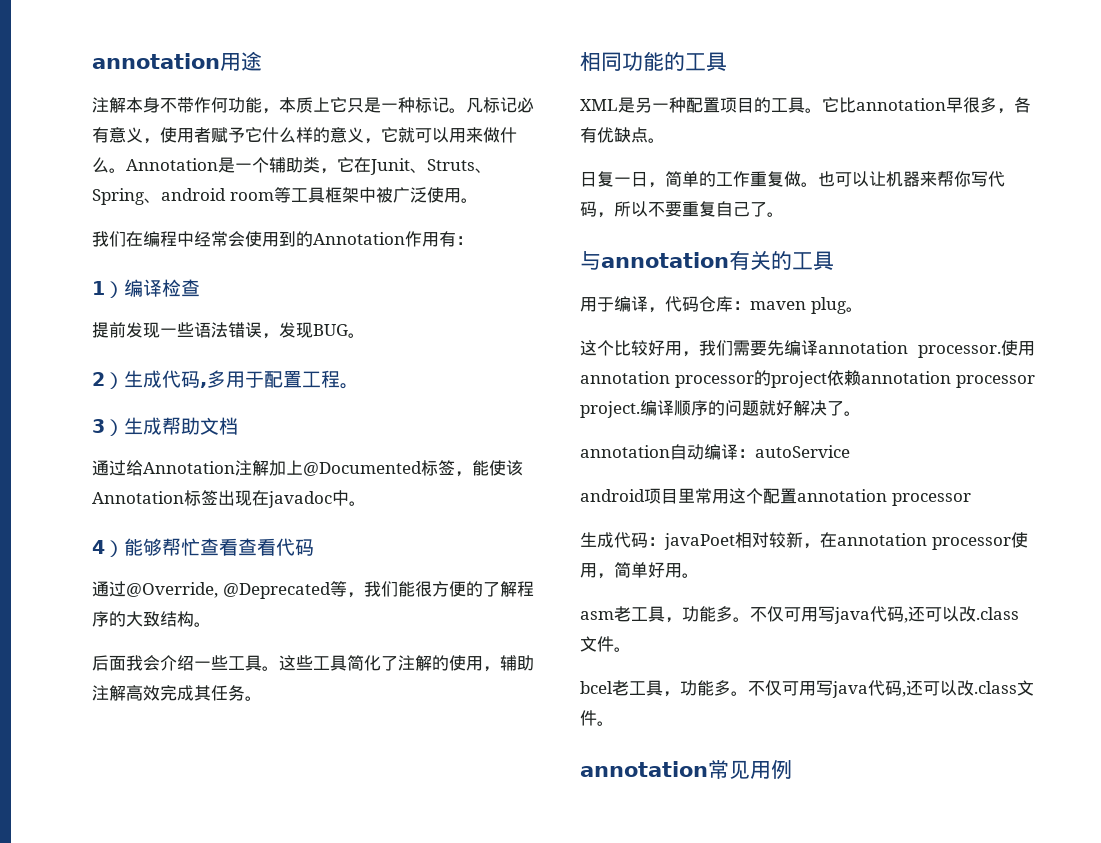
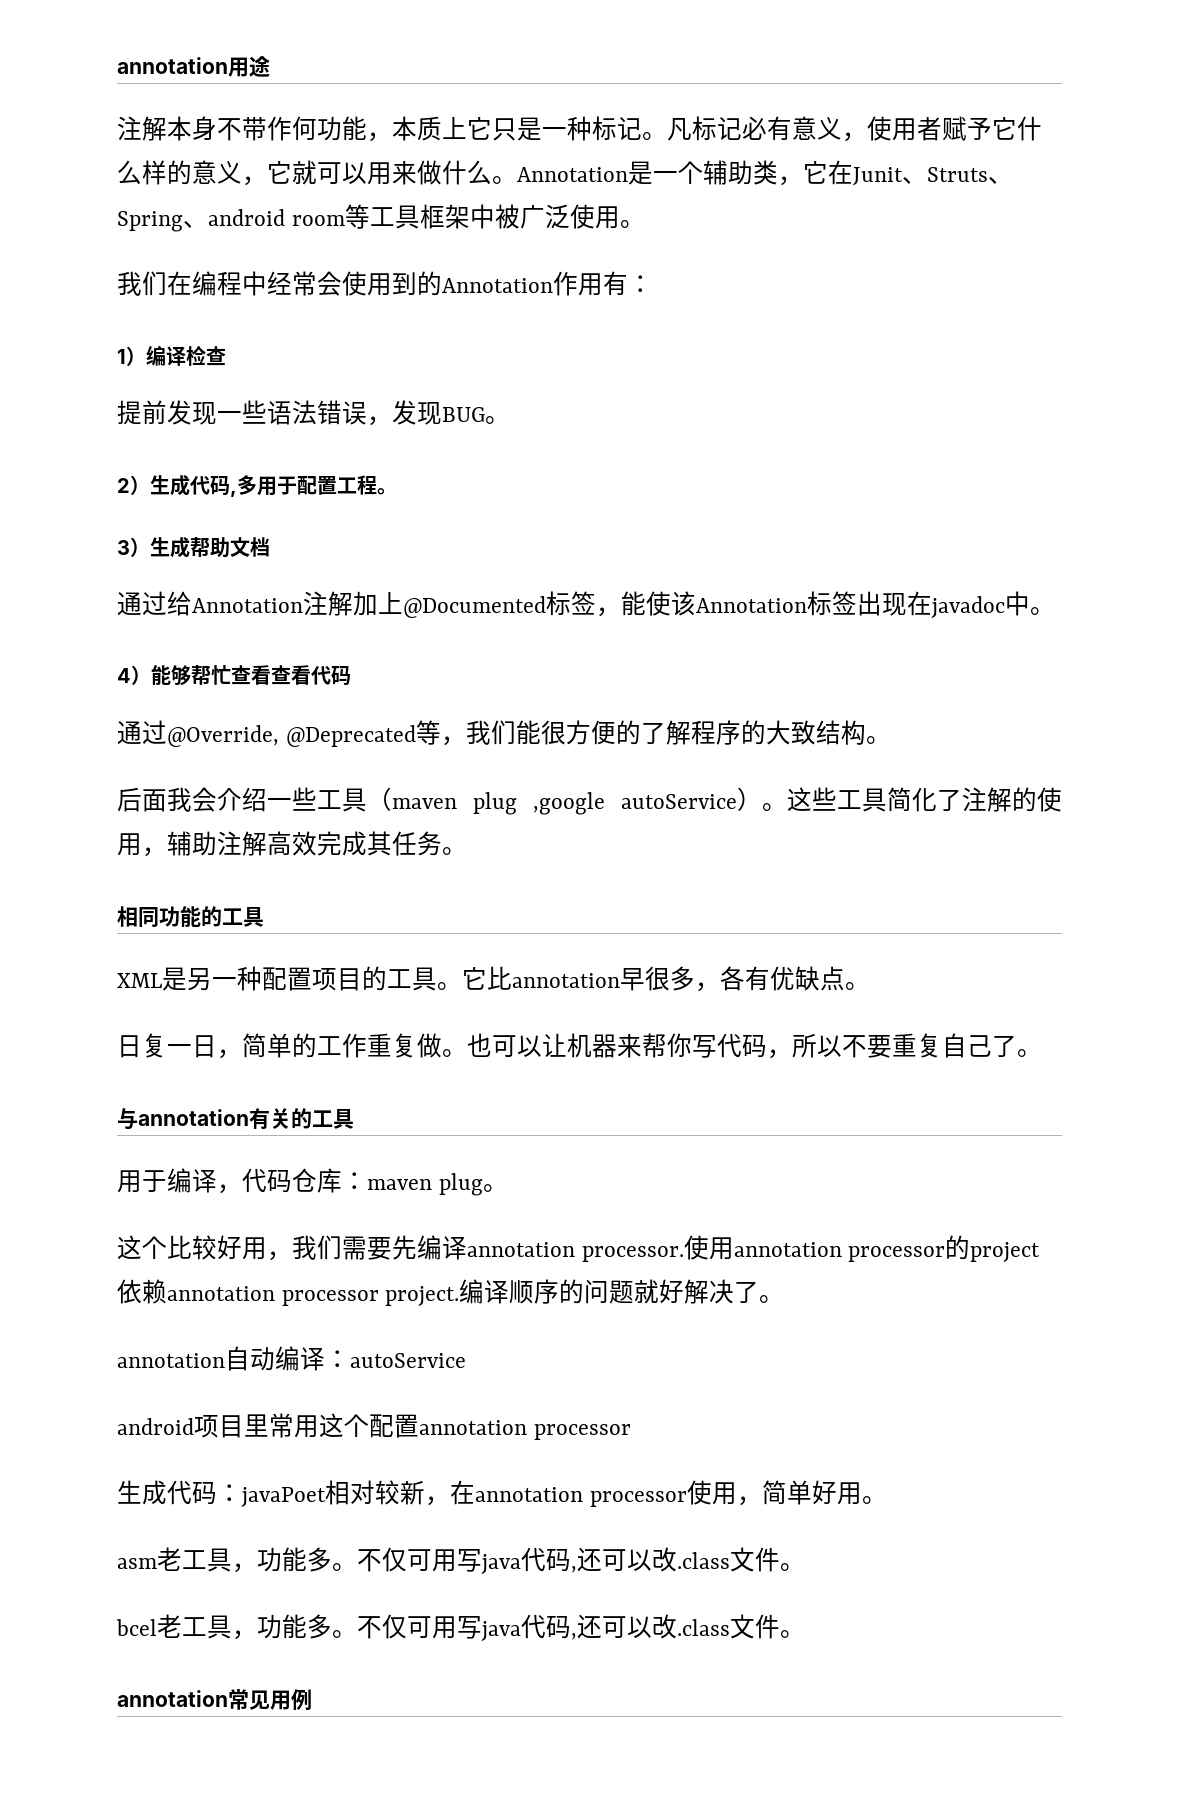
(262, 663) none -> [367,787,762,815] （maven plug ,google autoService）

